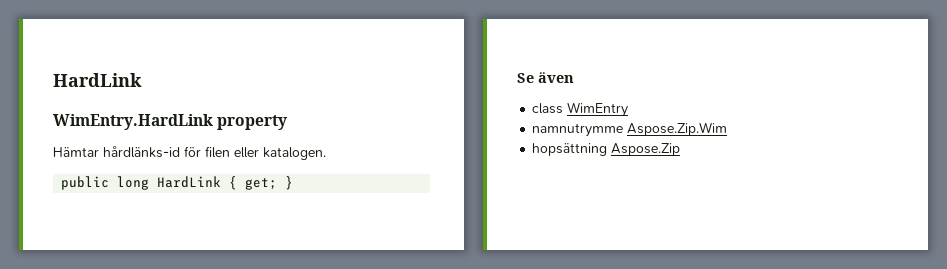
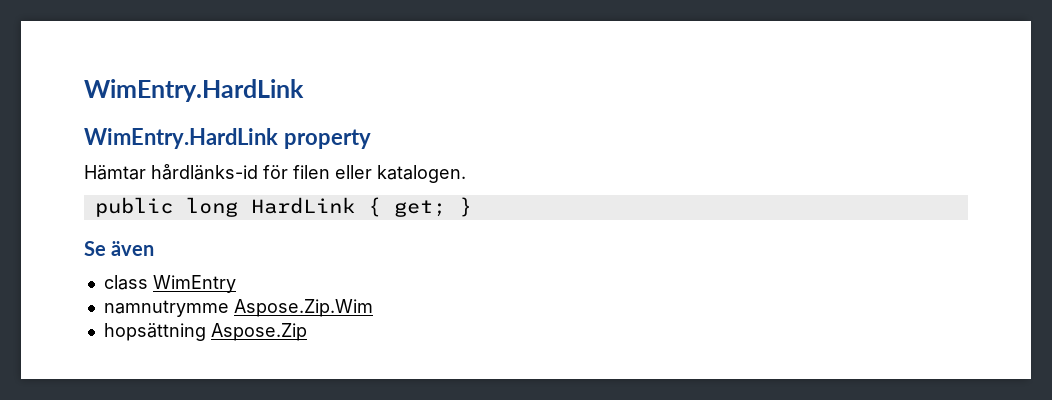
[53,73,142,87] HardLink -> [84,79,304,102] WimEntry.HardLink

